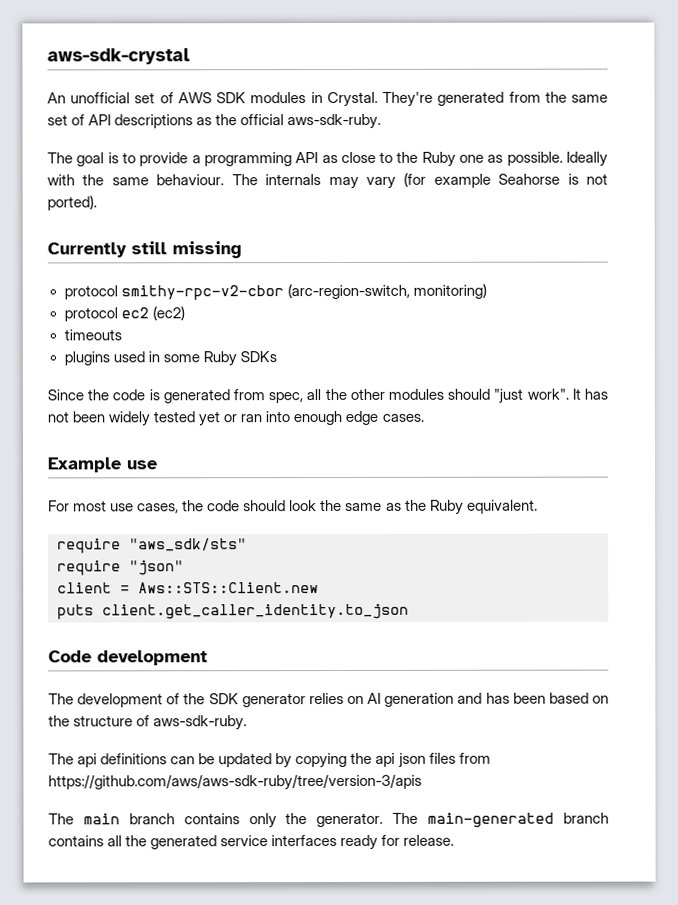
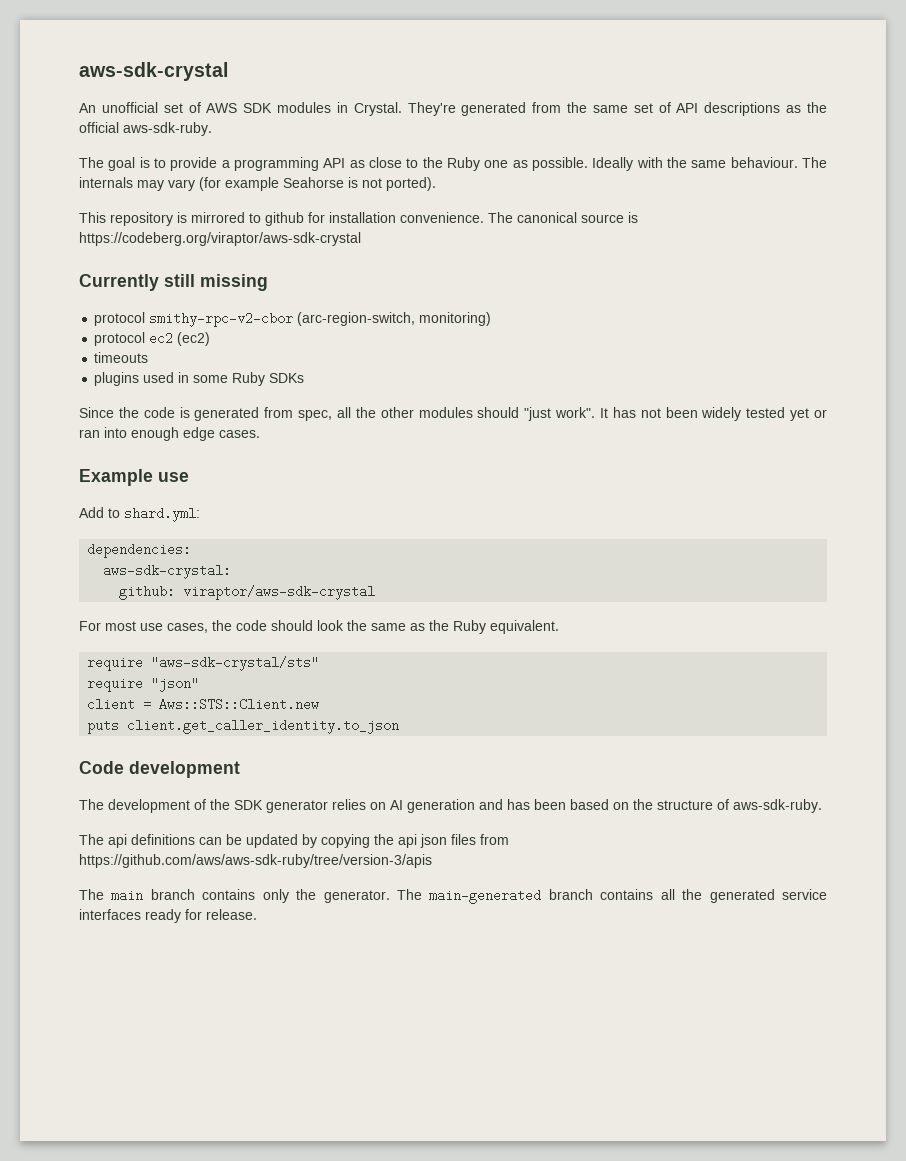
(97, 203) none -> [79,212,638,226] [79,232,361,246] // This repository is mirrored to github for installation convenience. The canonical source is https://codeberg.org/viraptor/aws-sdk-crystal
(158, 465) none -> [79,507,200,522] [87,543,192,558] [103,564,232,579] [119,585,376,600] // Add to shard.yml: // dependencies: // aws-sdk-crystal: // github: viraptor/aws-sdk-crystal
[129,538,247,552] "aws_sdk/sts" -> [151,656,320,671] "aws-sdk-crystal/sts"

